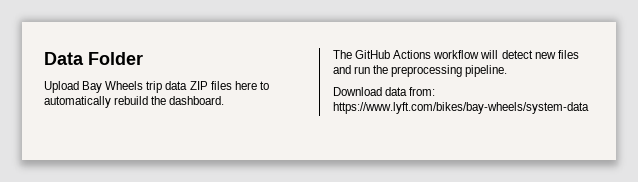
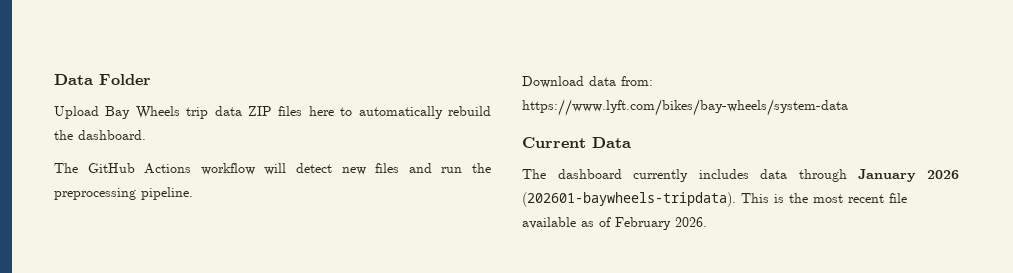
(589, 108) none -> [522,137,631,148] [522,169,959,182] [522,192,907,207] [522,217,707,230] // Current Data // The dashboard currently includes data through January 2026 (202601-baywheels-tripdata). This is the most recent file available as of February 2026.

